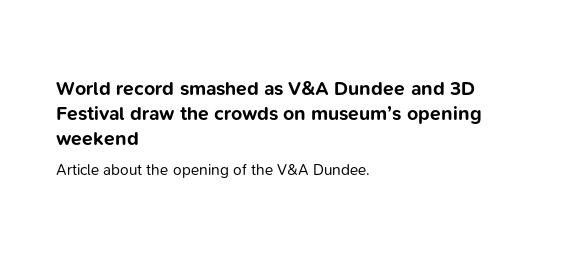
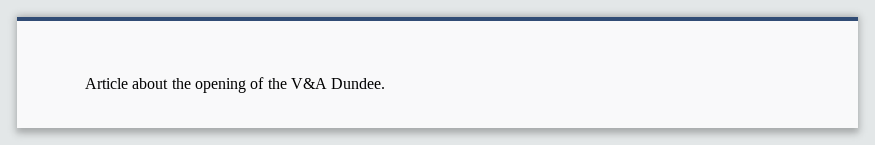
[56,81,475,96] [56,106,482,124] [56,132,139,146] World record smashed as V&A Dundee and 3D Festival draw the crowds on museum’s opening weekend // -> (85, 83) none

